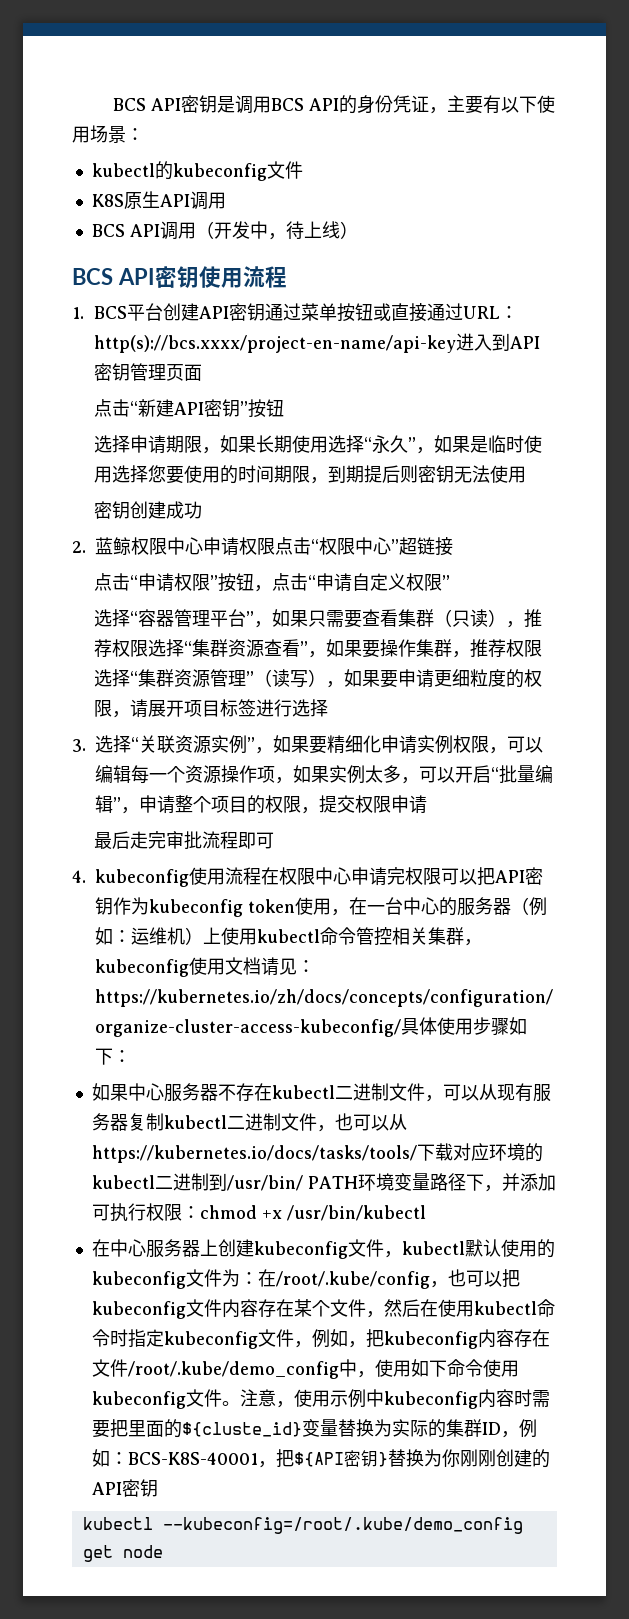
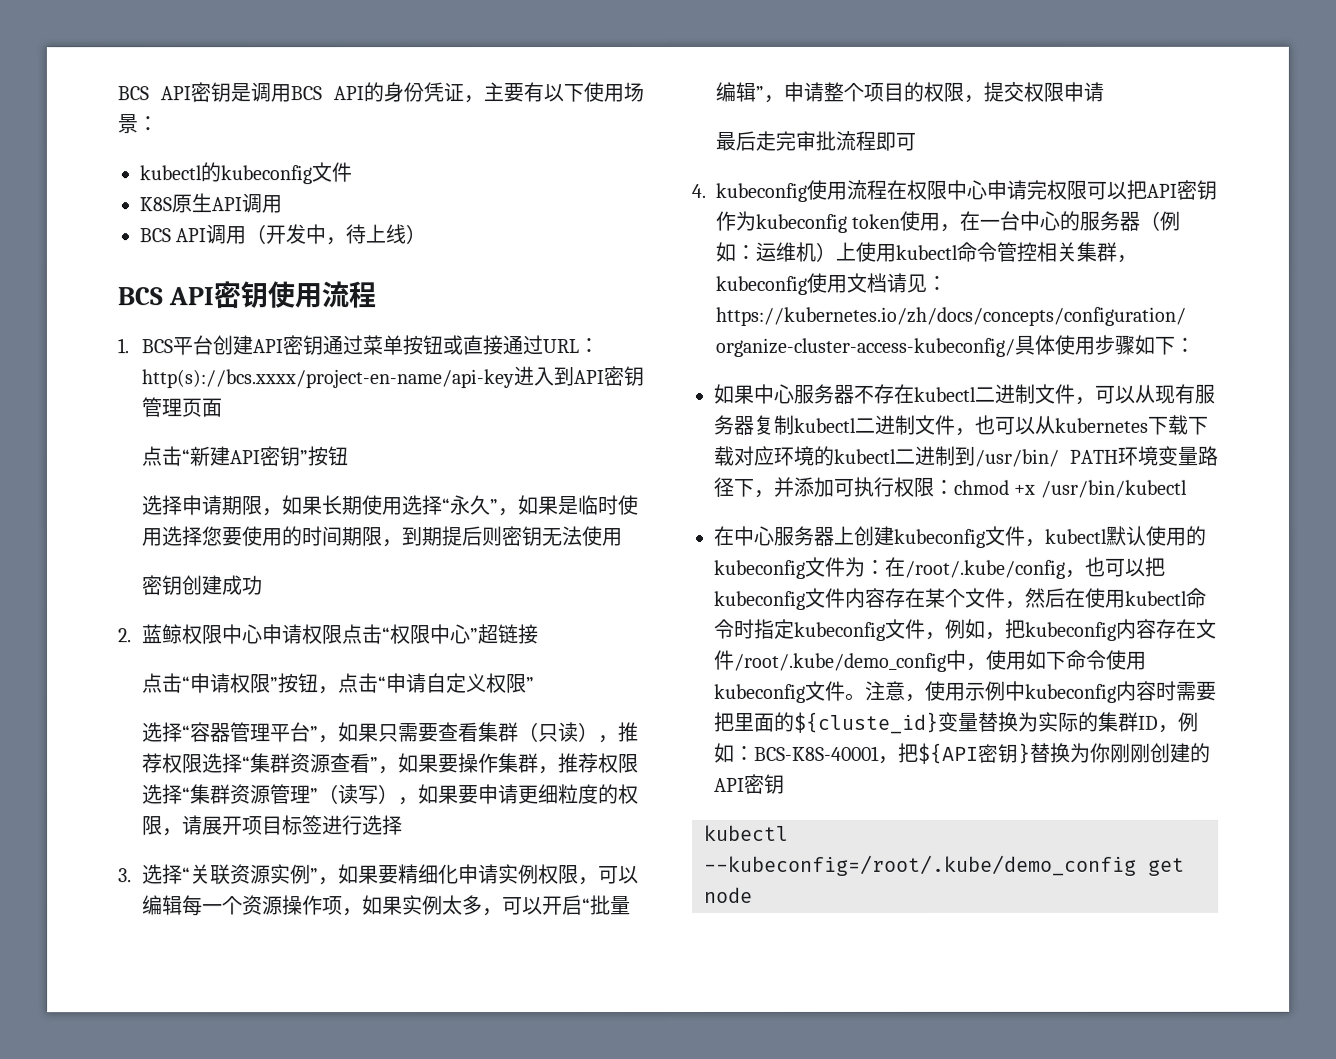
[91,1145,417,1163] https://kubernetes.io/docs/tasks/tools/ -> [1054,414,1188,435] kubernetes下载

